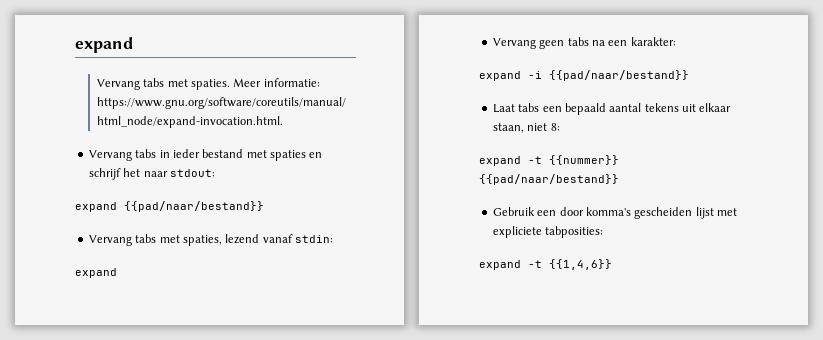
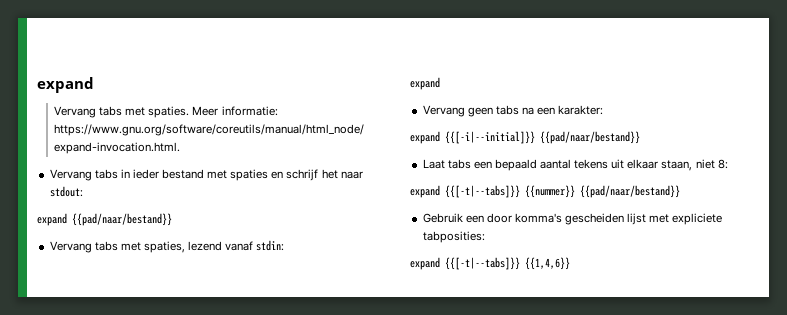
[528,71,542,79] -i -> [445,131,535,144] {{[-i|--initial]}}
[528,156,542,164] -t -> [445,185,520,198] {{[-t|--tabs]}}
[528,260,542,268] -t -> [445,257,520,270] {{[-t|--tabs]}}

